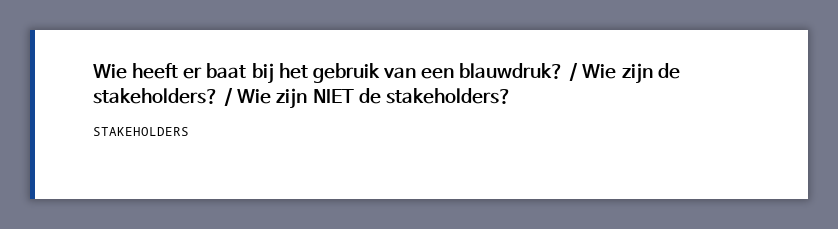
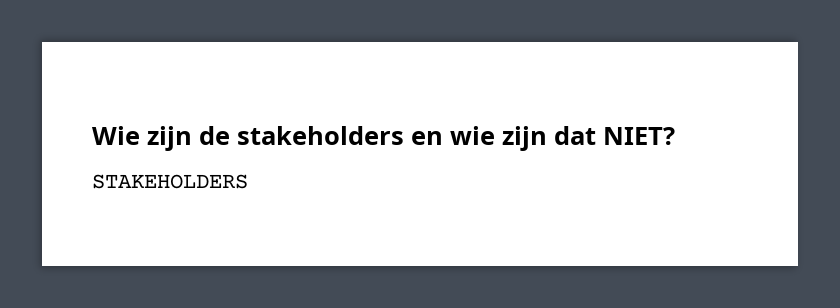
[93,62,680,84] [93,87,512,109] Wie heeft er baat bij het gebruik van een blauwdruk? / Wie zijn de stakeholders? / Wie zijn NIET de stakeholders? -> [92,126,675,151] Wie zijn de stakeholders en wie zijn dat NIET?

